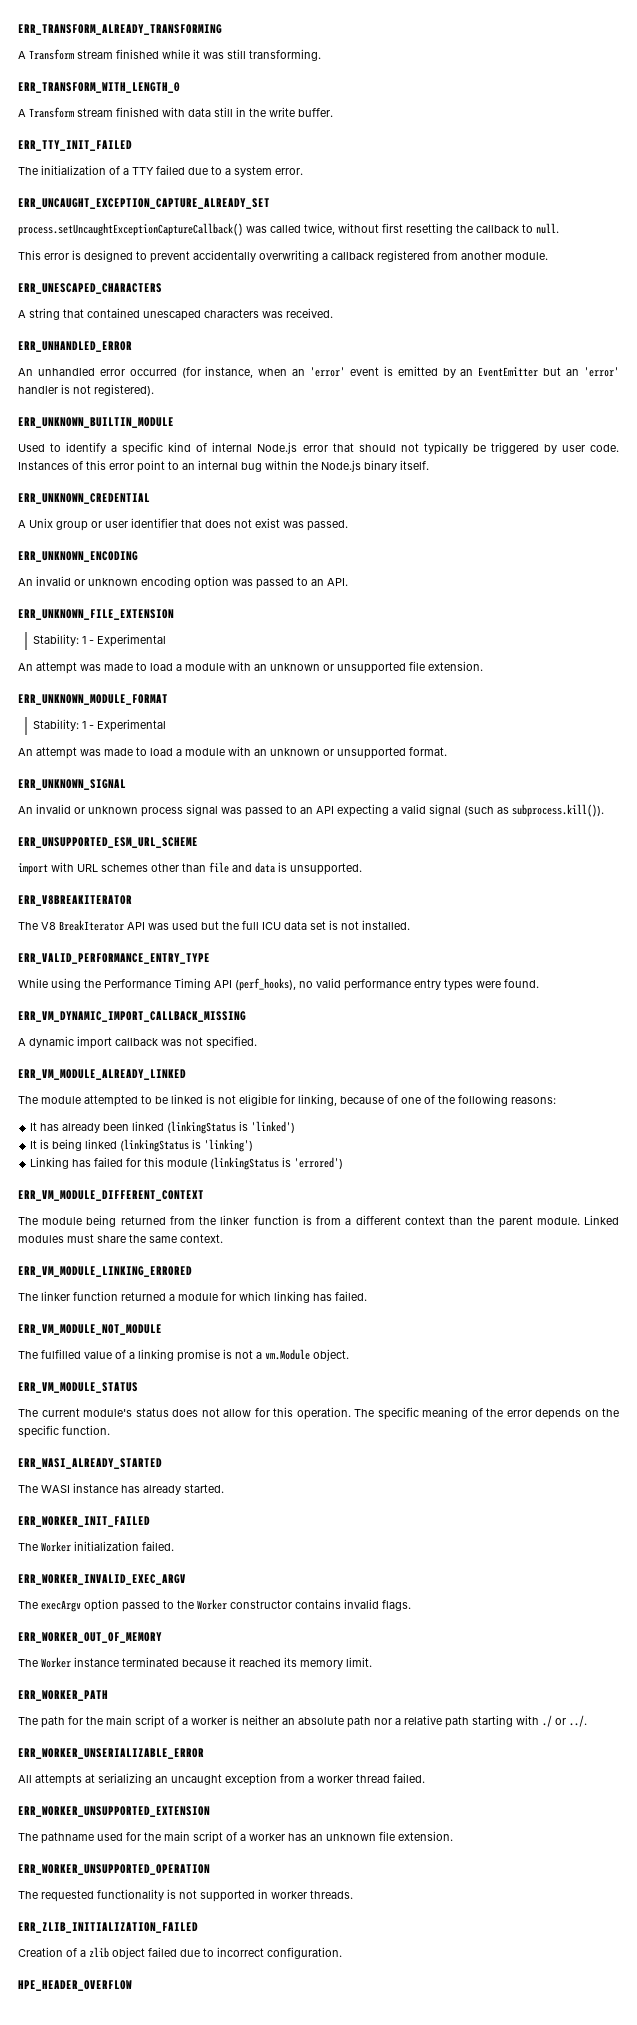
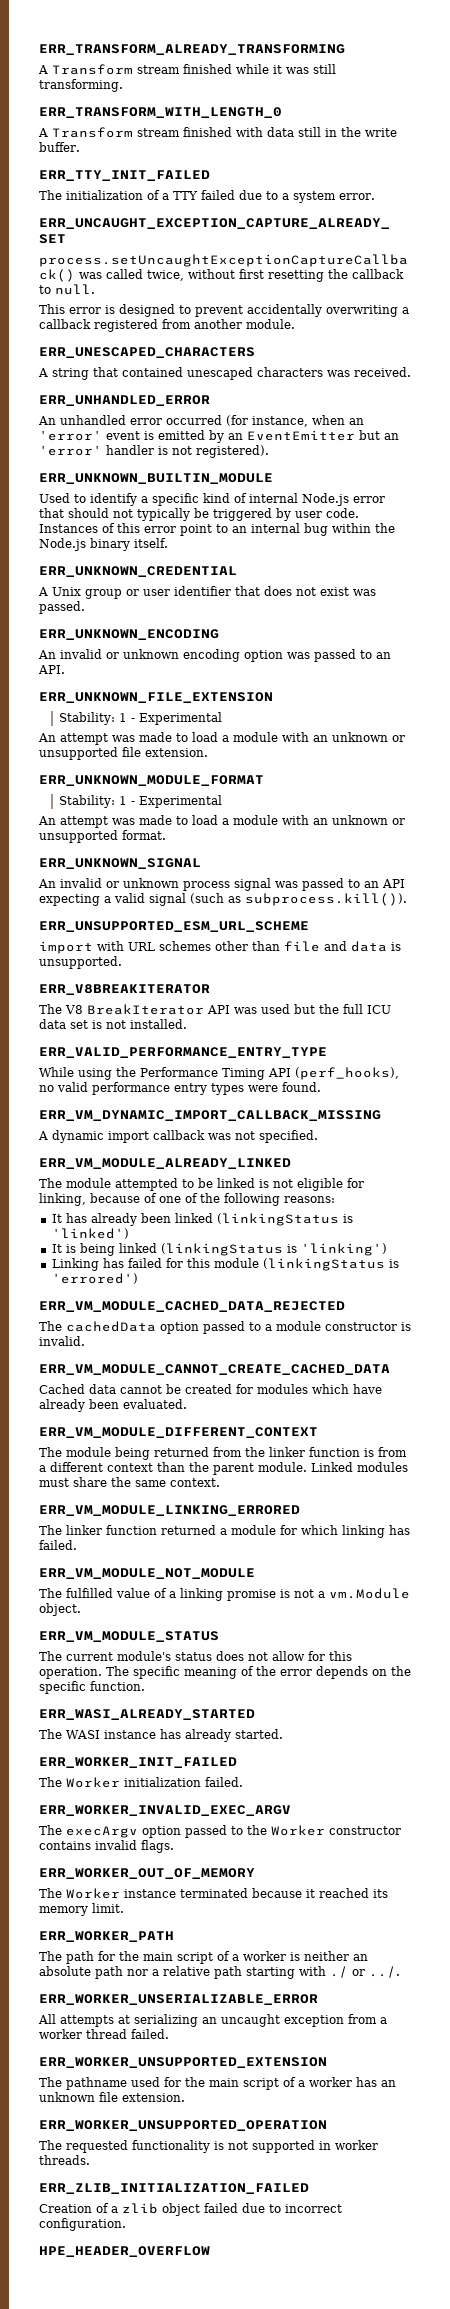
(344, 1163) none -> [39,1301,345,1312] [39,1321,411,1334] [39,1336,85,1346] [39,1364,390,1375] [39,1384,382,1394] [39,1399,187,1412] // ERR_VM_MODULE_CACHED_DATA_REJECTED // The cachedData option passed to a module constructor is invalid. // ERR_VM_MODULE_CANNOT_CREATE_CACHED_DATA // Cached data cannot be created for modules which have already been evaluated.

